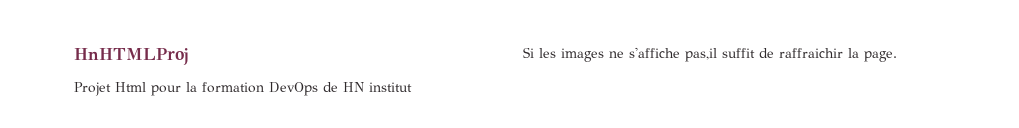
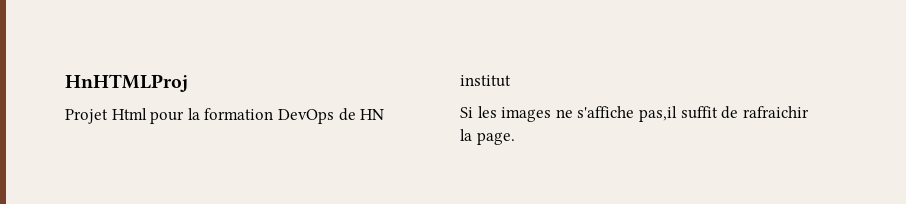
[779,48,843,58] raffraichir -> [742,106,809,118] rafraichir

